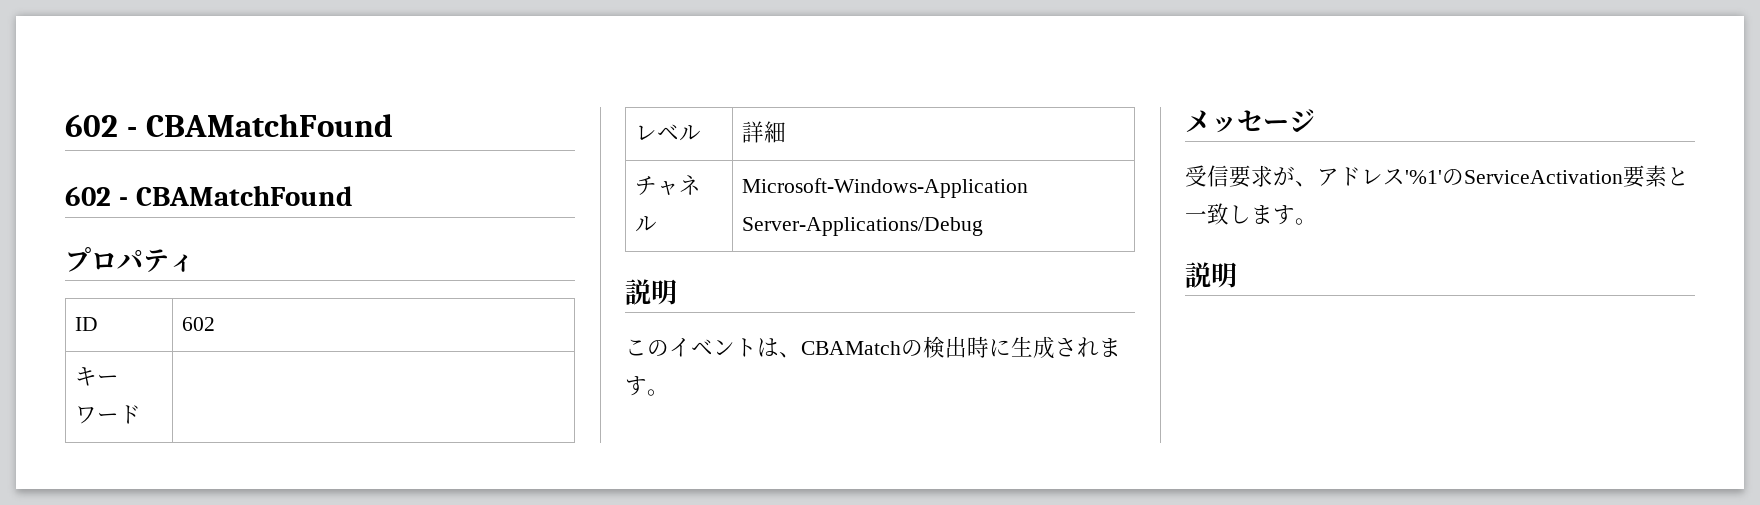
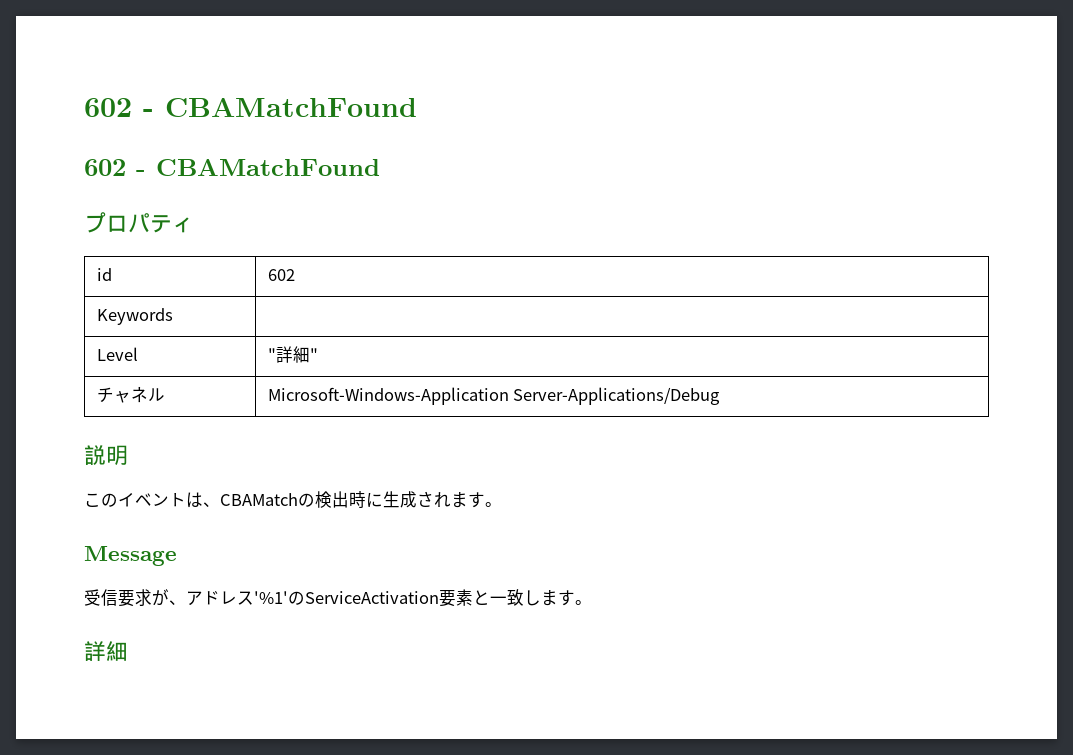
[75,317,99,331] ID -> [96,268,112,281] id
[75,367,120,386] [75,405,142,424] [635,124,702,141] [742,121,787,143] キーワード | // レベル | 詳細 -> [96,308,173,325] [96,347,138,361] [267,346,318,363] Keywords | // Level | "詳細"
[1185,109,1315,133] メッセージ -> [84,546,177,566] Message
[1185,262,1237,288] 説明 -> [84,641,128,661] 詳細

